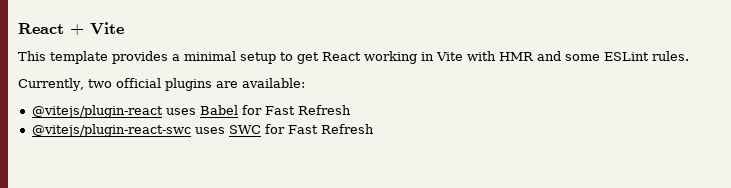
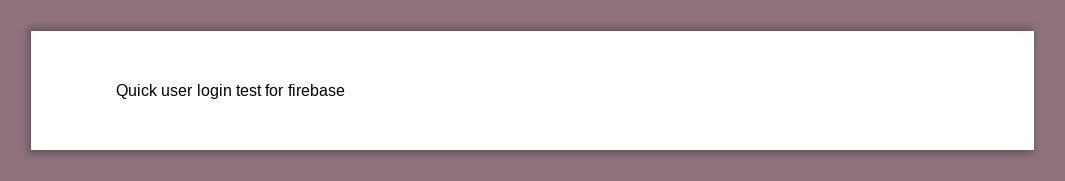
[18,22,124,35] [18,51,689,64] [18,78,305,91] [31,105,351,118] [31,124,374,137] React + Vite // This template provides a minimal setup to get React working in Vite with HMR and some ESLint rules. // Currently, two official plugins are available: // @vitejs/plugin-react uses Babel for Fast Refresh // @vitejs/plugin-react-swc uses SWC for Fast Refresh -> [116,84,345,99] Quick user login test for firebase

